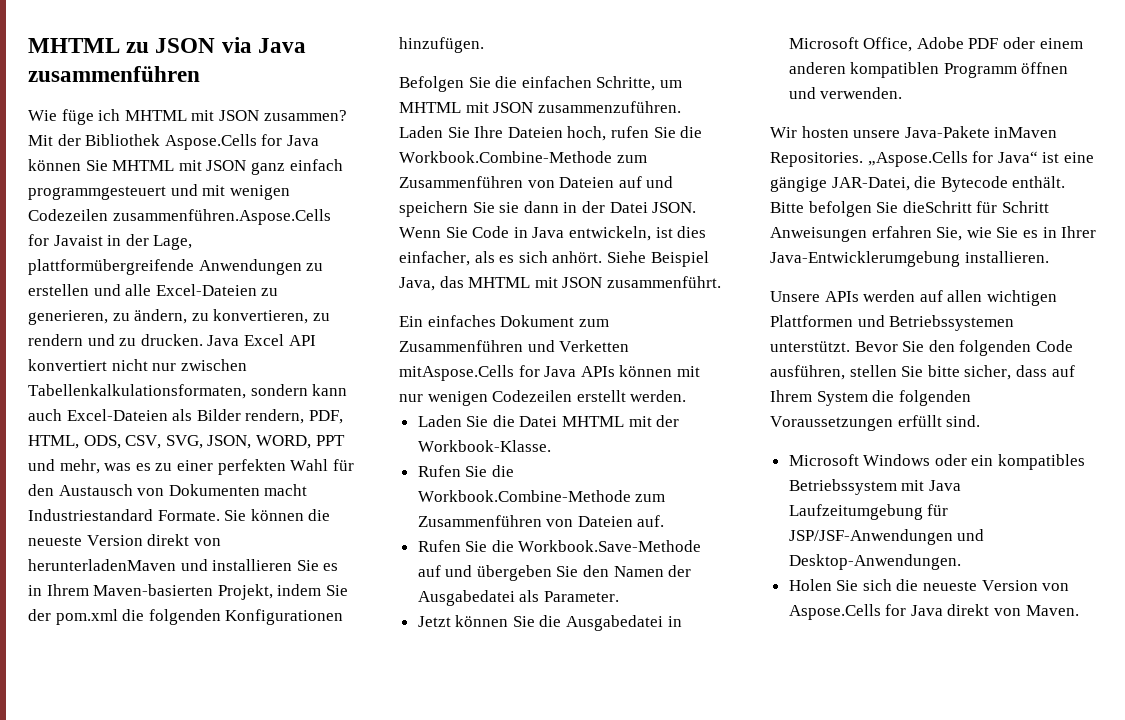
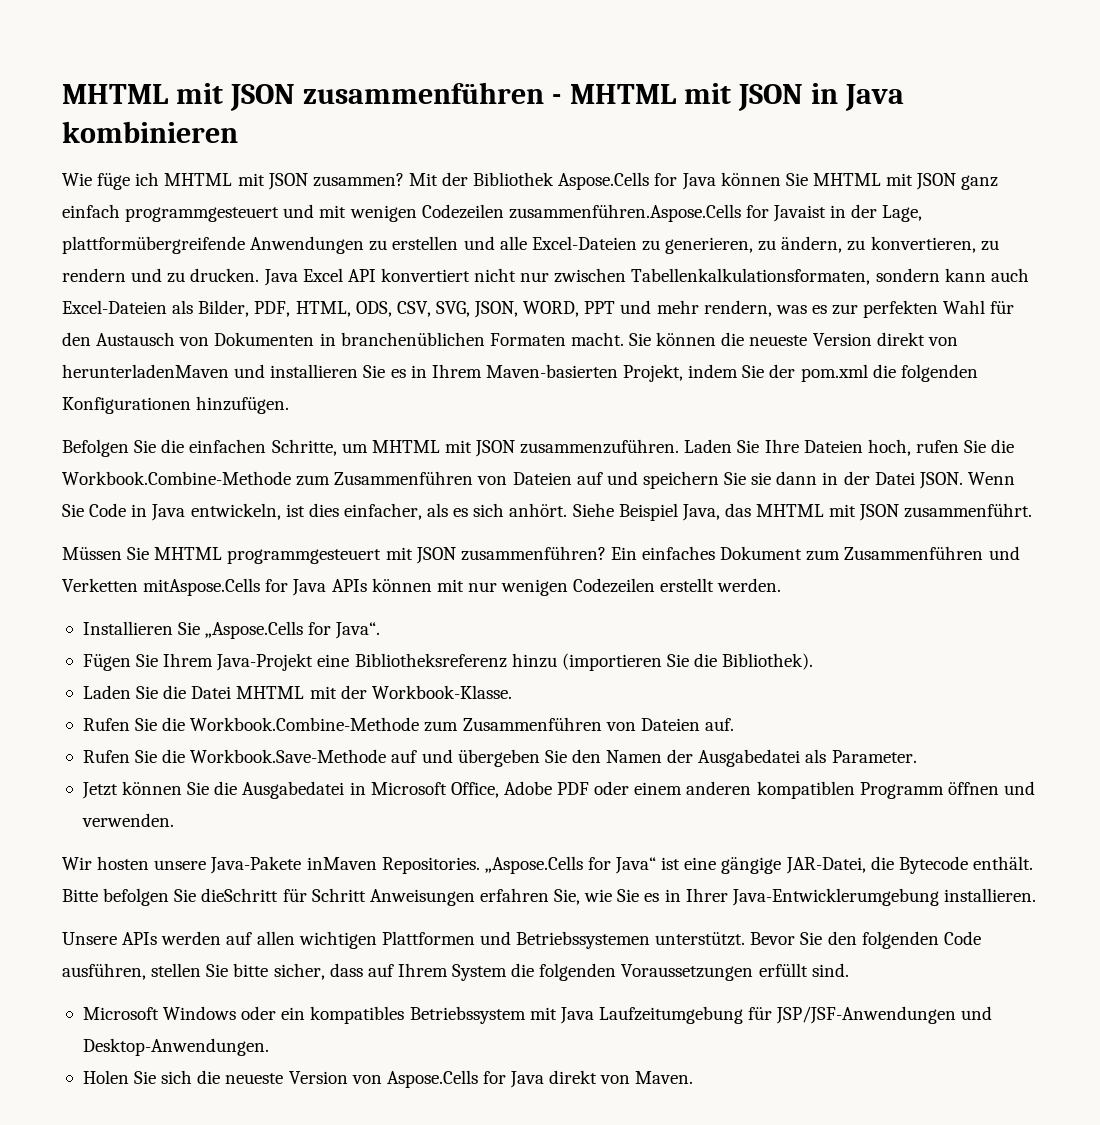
[28,37,306,53] [28,66,200,82] MHTML zu JSON via Java zusammenführen -> [62,82,904,111] [62,121,238,143] MHTML mit JSON zusammenführen - MHTML mit JSON in Java kombinieren
[196,409,305,424] Bilder rendern, -> [198,300,250,317] Bilder,
[59,459,213,474] mehr, was es zu einer -> [656,300,859,317] mehr rendern, was es zur
[264,484,308,496] [28,509,220,521] macht Industriestandard Formate. -> [319,332,624,346] in branchenüblichen Formaten macht.
(721, 282) none -> [62,546,606,564] Müssen Sie MHTML programmgesteuert mit JSON zusammenführen?
(687, 396) none -> [82,621,381,639] [82,653,814,671] // Installieren Sie „Aspose.Cells for Java“. // Fügen Sie Ihrem Java-Projekt eine Bibliotheksreferenz hinzu (importieren Sie die Bibliothek).

